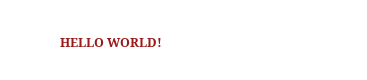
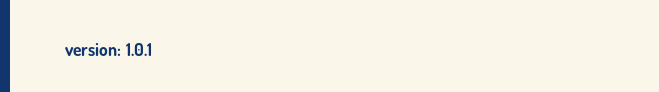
[60,38,163,47] HELLO WORLD! -> [65,43,152,56] version: 1.0.1

